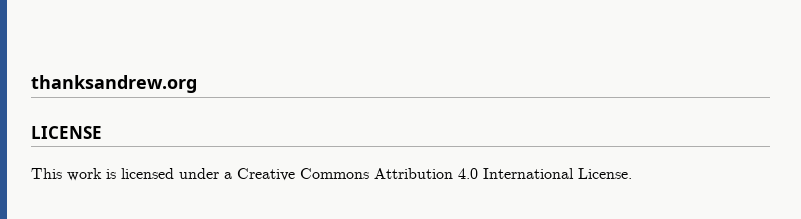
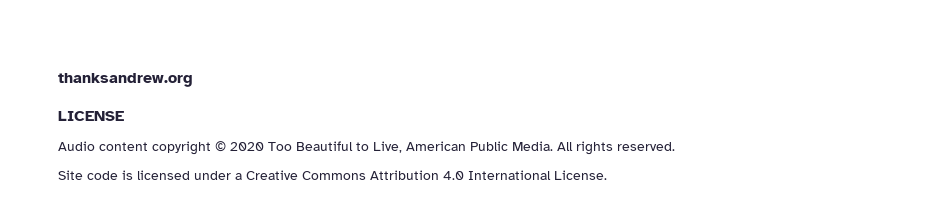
[31,168,102,181] This work -> [58,141,675,155] [58,170,118,180] Audio content copyright © 2020 Too Beautiful to Live, American Public Media. All rights reserved. // Site code

